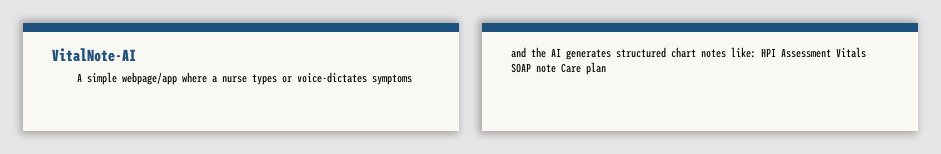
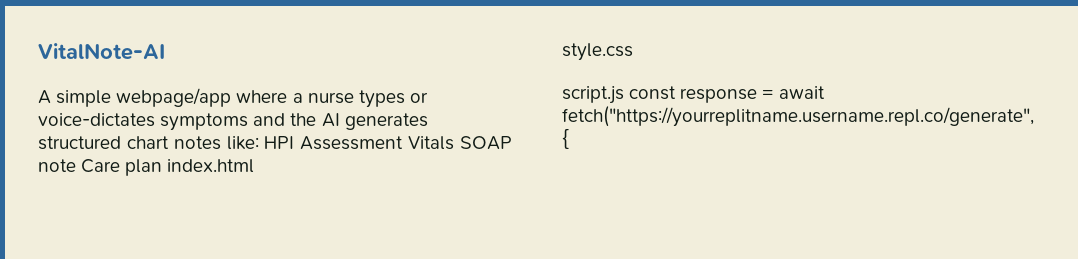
(606, 68) none -> [167,159,255,173] [562,43,633,61] [562,86,825,104] [562,106,1034,127] [562,129,569,149] index.html // style.css // script.js const response = await fetch("https://yourreplitname.username.repl.co/generate", {

